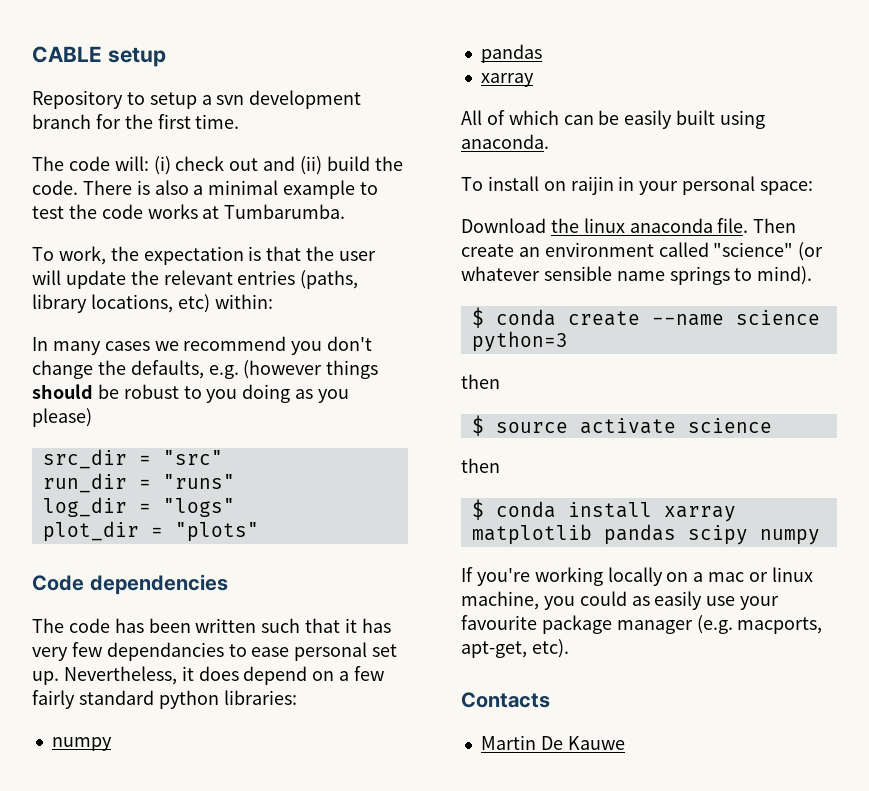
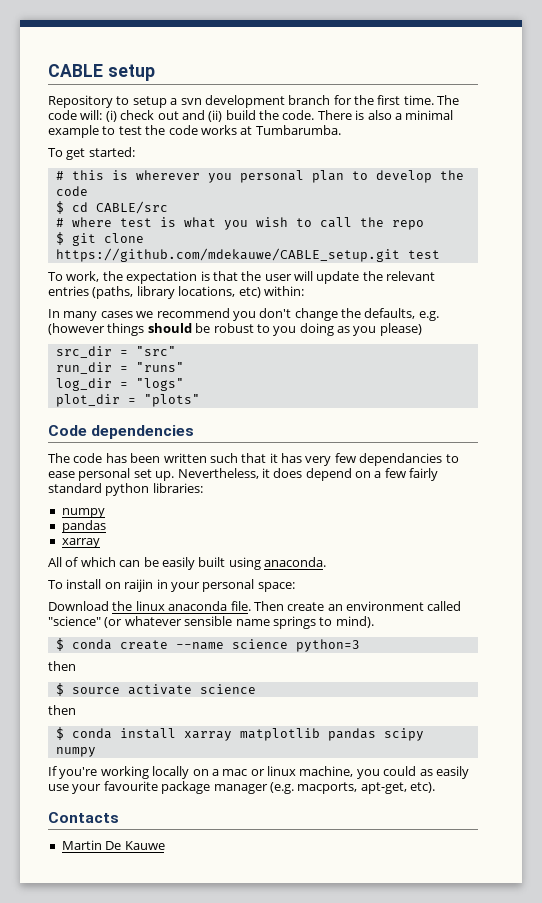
(240, 121) // -> (434, 100) none
(346, 211) none -> [48,147,135,160] [55,170,464,183] [55,186,88,196] [55,201,168,214] [55,217,424,230] [55,232,144,246] [55,248,440,262] // To get started: // # this is wherever you personal plan to develop the code // $ cd CABLE/src // # where test is what you wish to call the repo // $ git clone https://github.com/mdekauwe/CABLE_setup.git test

